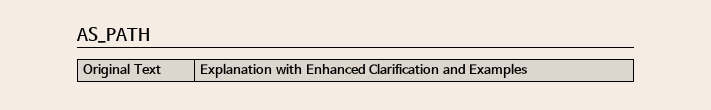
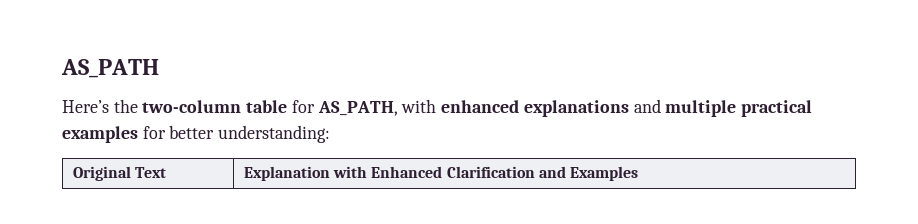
(150, 35) none -> [62,99,812,117] [62,125,331,143] // Here’s the two-column table for AS_PATH, with enhanced explanations and multiple practical examples for better understanding:

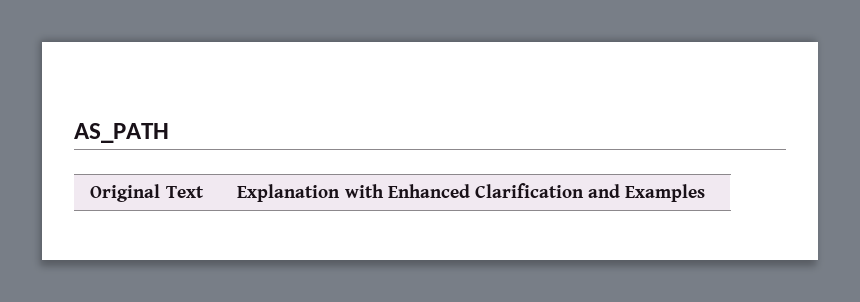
[62,99,812,117] [62,125,331,143] // Here’s the two-column table for AS_PATH, with enhanced explanations and multiple practical examples for better understanding: -> (169, 133) none

